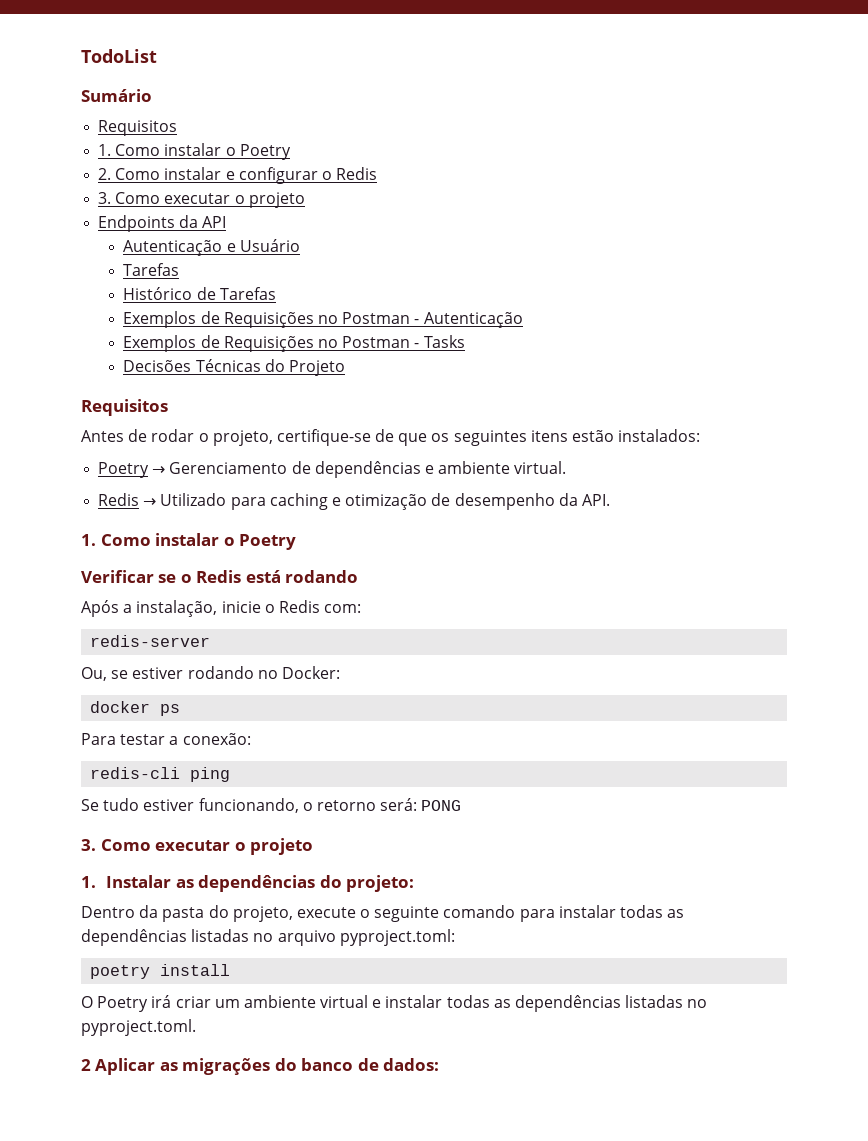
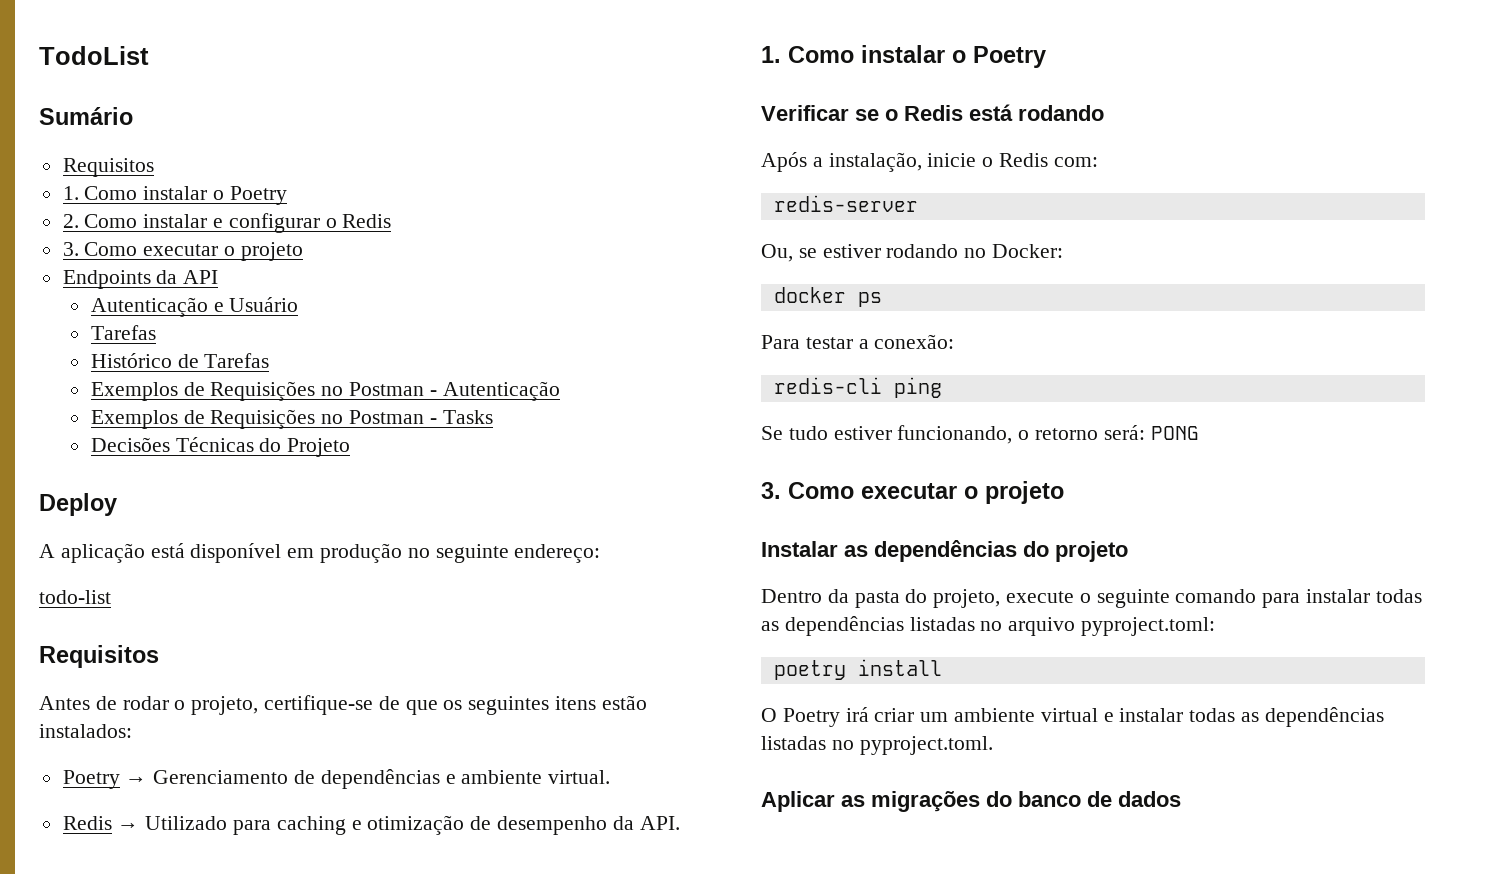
(345, 368) none -> [39,493,117,516] [39,543,601,563] [39,590,111,604] // Deploy // A aplicação está disponível em produção no seguinte endereço: // todo-list
[81,876,96,888] 1. -> (1064, 492) none
[346,875,415,892] projeto: -> [1055,541,1128,562] projeto
[81,1059,91,1071] 2 -> (993, 745) none
[383,1058,440,1071] dados: -> [1118,791,1181,807] dados

